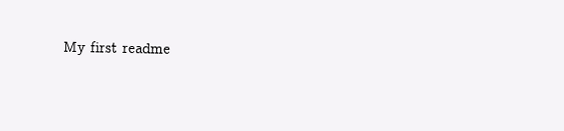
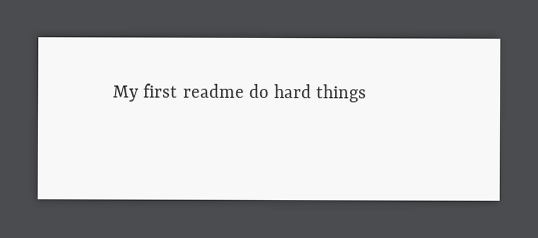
(171, 48) none -> [249,83,367,103] do hard things

